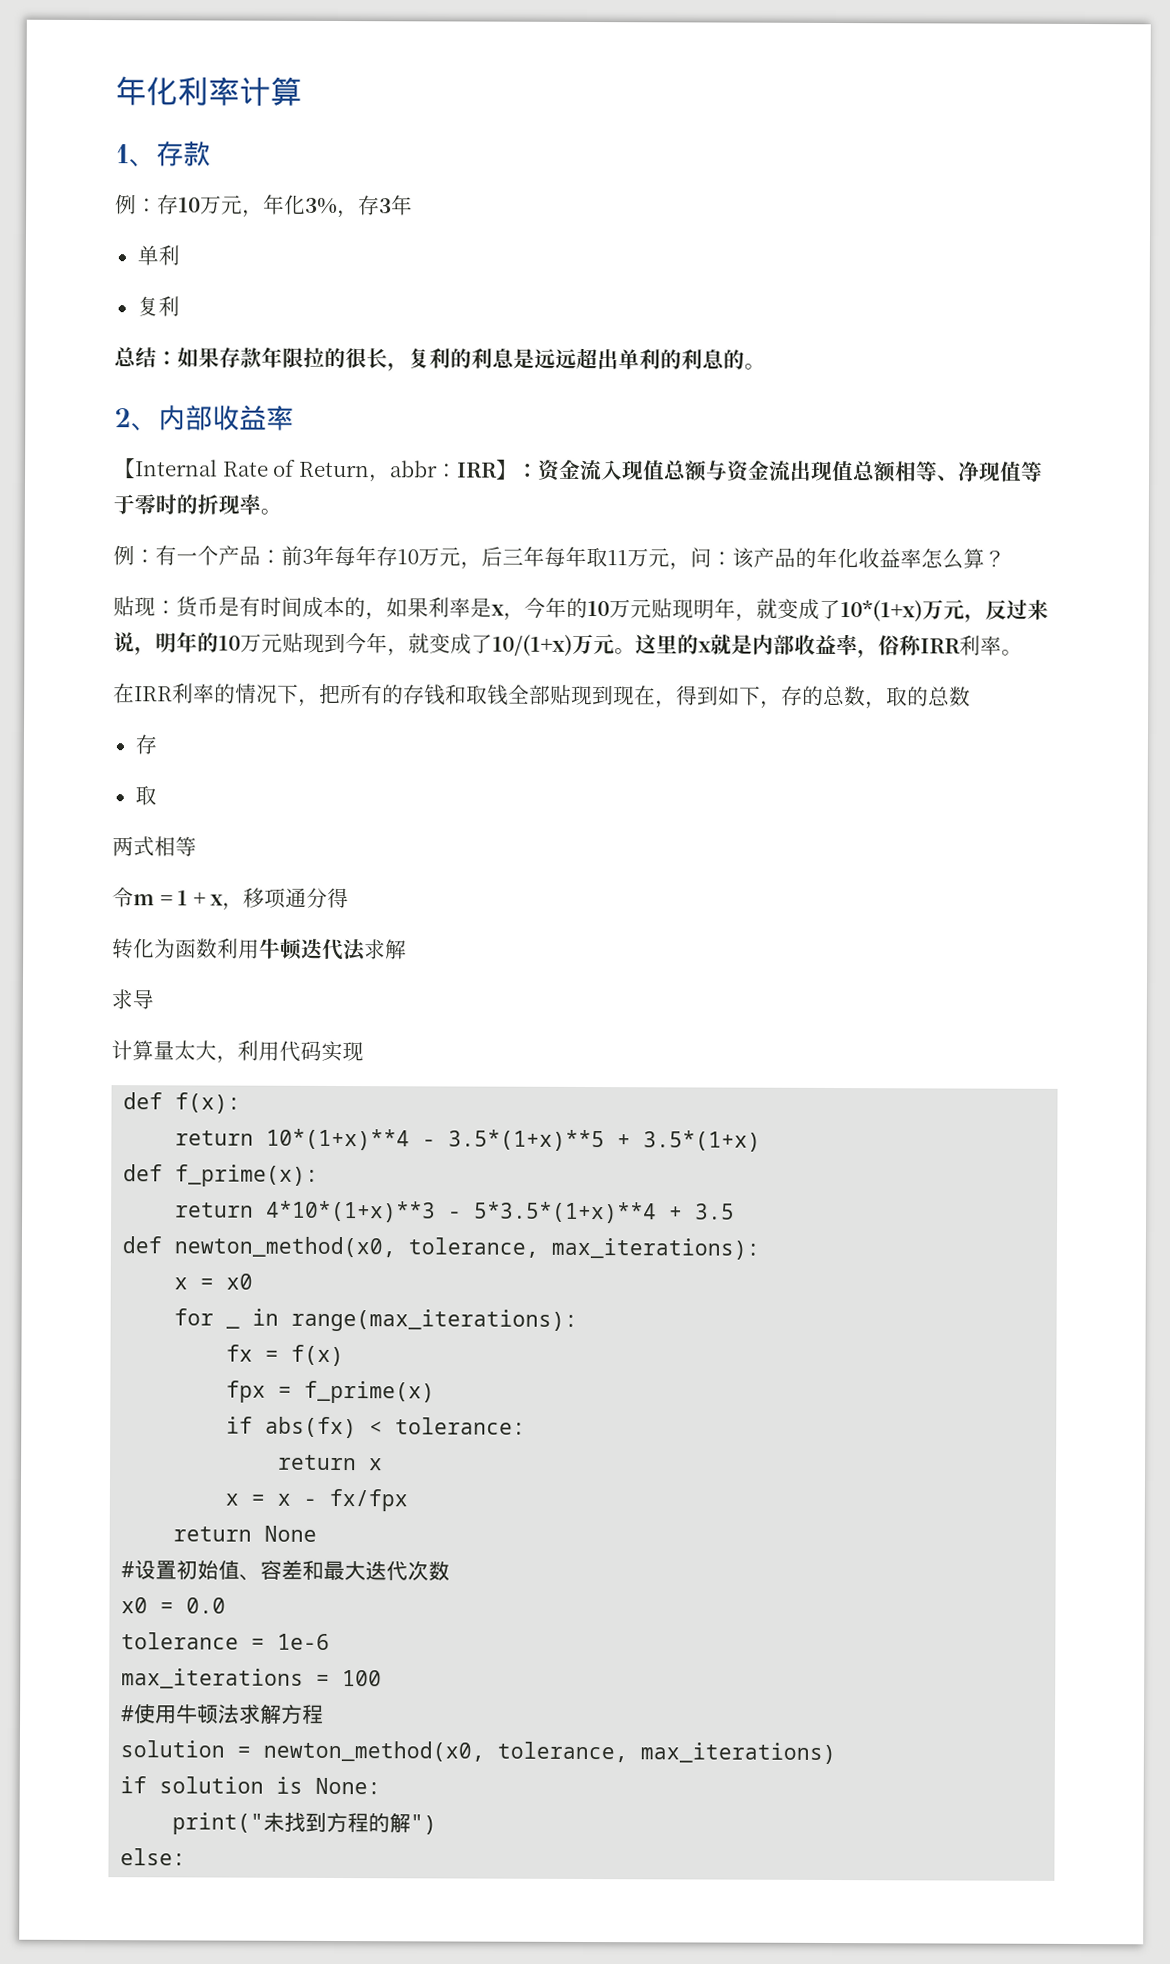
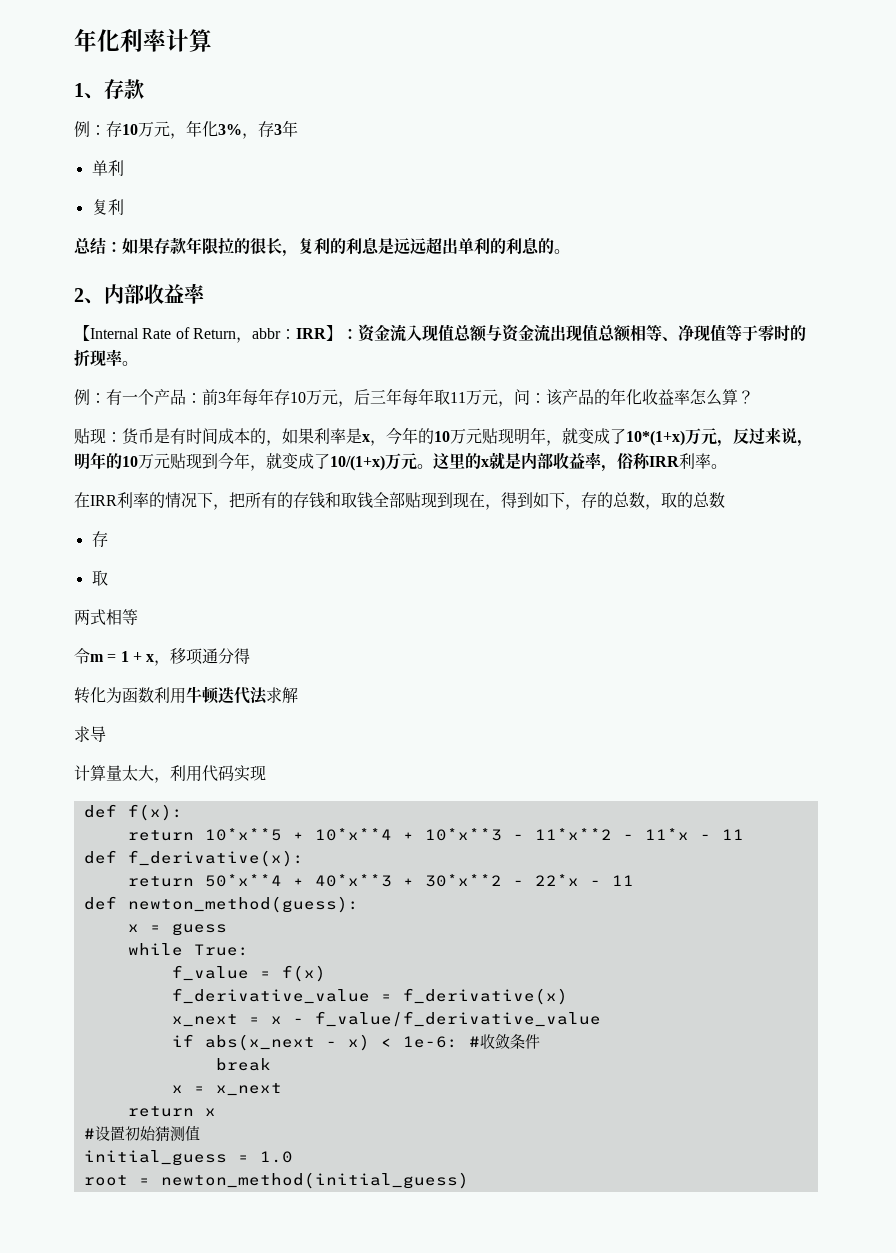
[266,1128,762,1152] [123,1164,320,1187] [175,1200,736,1224] [122,1236,761,1260] [174,1273,254,1290] [174,1308,579,1332] [226,1344,345,1367] [226,1380,436,1404] [226,1416,527,1439] [278,1454,384,1471] [225,1488,409,1512] [173,1525,318,1542] 10*(1+x)**4 - 3.5*(1+x)**5 + 3.5*(1+x) // def f_prime(x): // return 4*10*(1+x)**3 - 5*3.5*(1+x)**4 + 3.5 // def newton_method(x0, tolerance, max_iterations): // x = x0 // for _ in range(max_iterations): // fx = f(x) // fpx = f_prime(x) // if abs(fx) < tolerance: // return x // x = x - fx/fpx // return None -> [204,828,744,841] [83,850,304,867] [127,874,634,887] [83,896,359,913] [127,923,227,936] [127,943,249,956] [171,965,326,982] [171,988,568,1005] [171,1011,601,1027] [171,1034,540,1051] [215,1058,271,1071] [171,1083,282,1096] [127,1106,216,1117] 10*x**5 + 10*x**4 + 10*x**3 - 11*x**2 - 11*x - 11 // def f_derivative(x): // return 50*x**4 + 40*x**3 + 30*x**2 - 22*x - 11 // def newton_method(guess): // x = guess // while True: // f_value = f(x) // f_derivative_value = f_derivative(x) // x_next = x - f_value/f_derivative_value // if abs(x_next - x) < 1e-6: #收敛条件 // break // x = x_next // return x
[218,1559,451,1581] [121,1597,227,1614] [121,1632,331,1650] [121,1668,383,1689] [121,1703,325,1724] [120,1740,837,1765] [120,1776,382,1795] [172,1811,438,1835] [120,1848,187,1866] 值、容差和最大迭代次数 // x0 = 0.0 // tolerance = 1e-6 // max_iterations = 100 // #使用牛顿法求解方程 // solution = newton_method(x0, tolerance, max_iterations) // if solution is None: // print("未找到方程的解") // else: -> [154,1125,200,1142] [83,1150,293,1166] [83,1172,469,1189] 猜测值 // initial_guess = 1.0 // root = newton_method(initial_guess)

